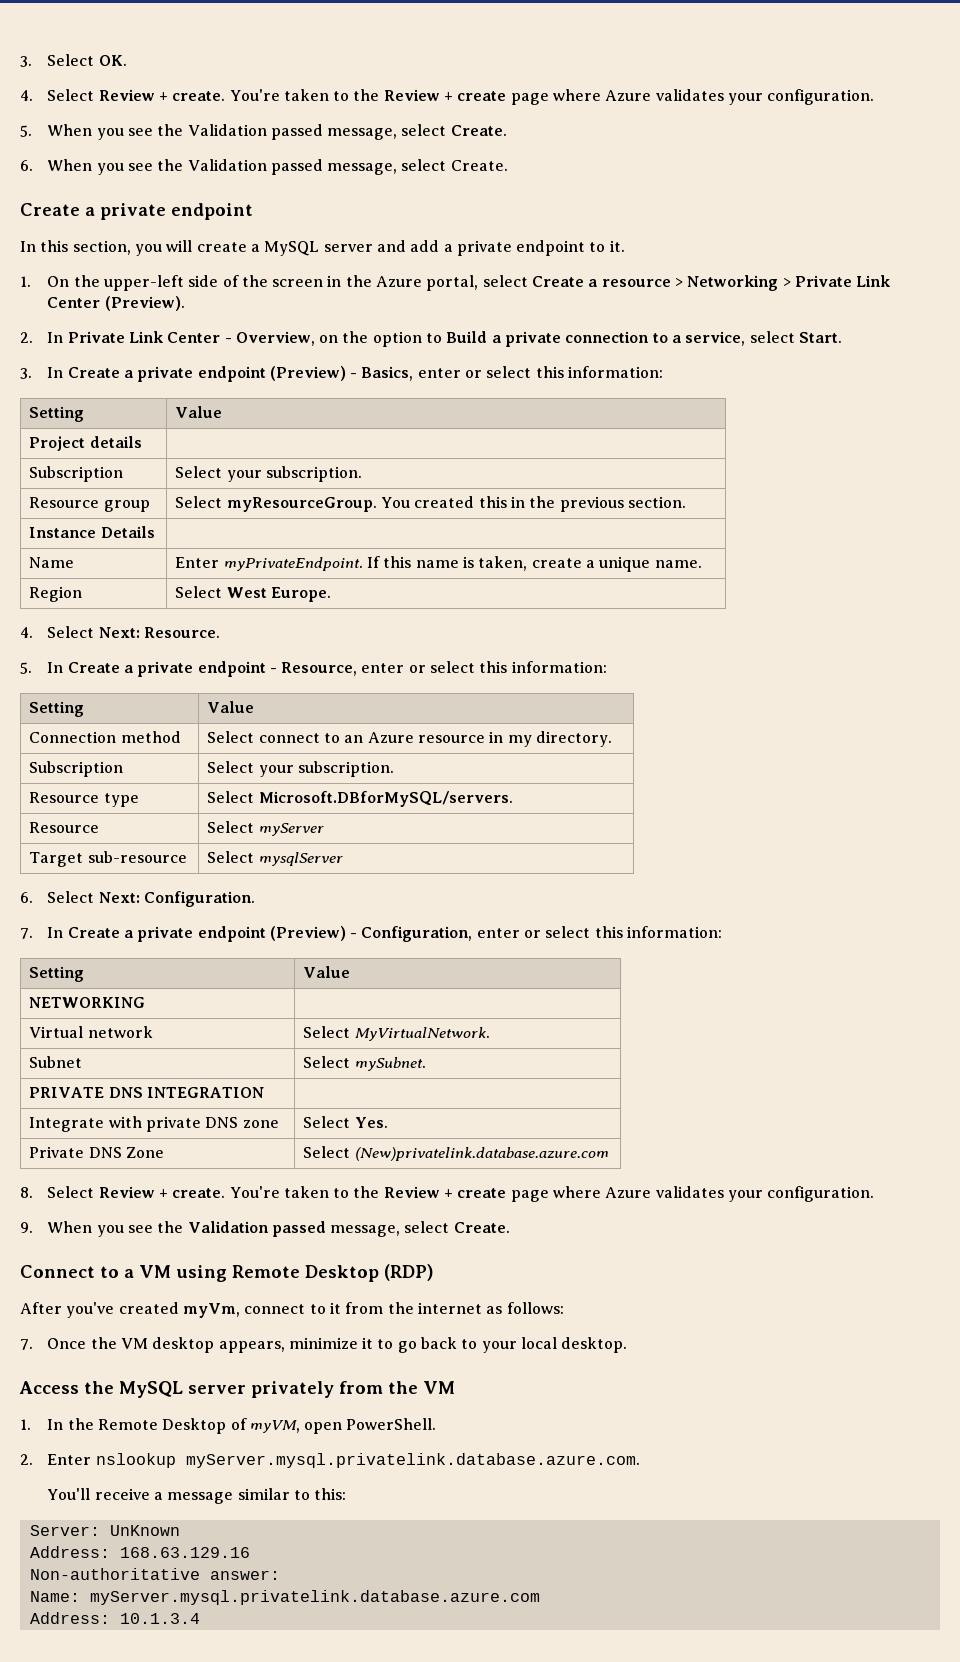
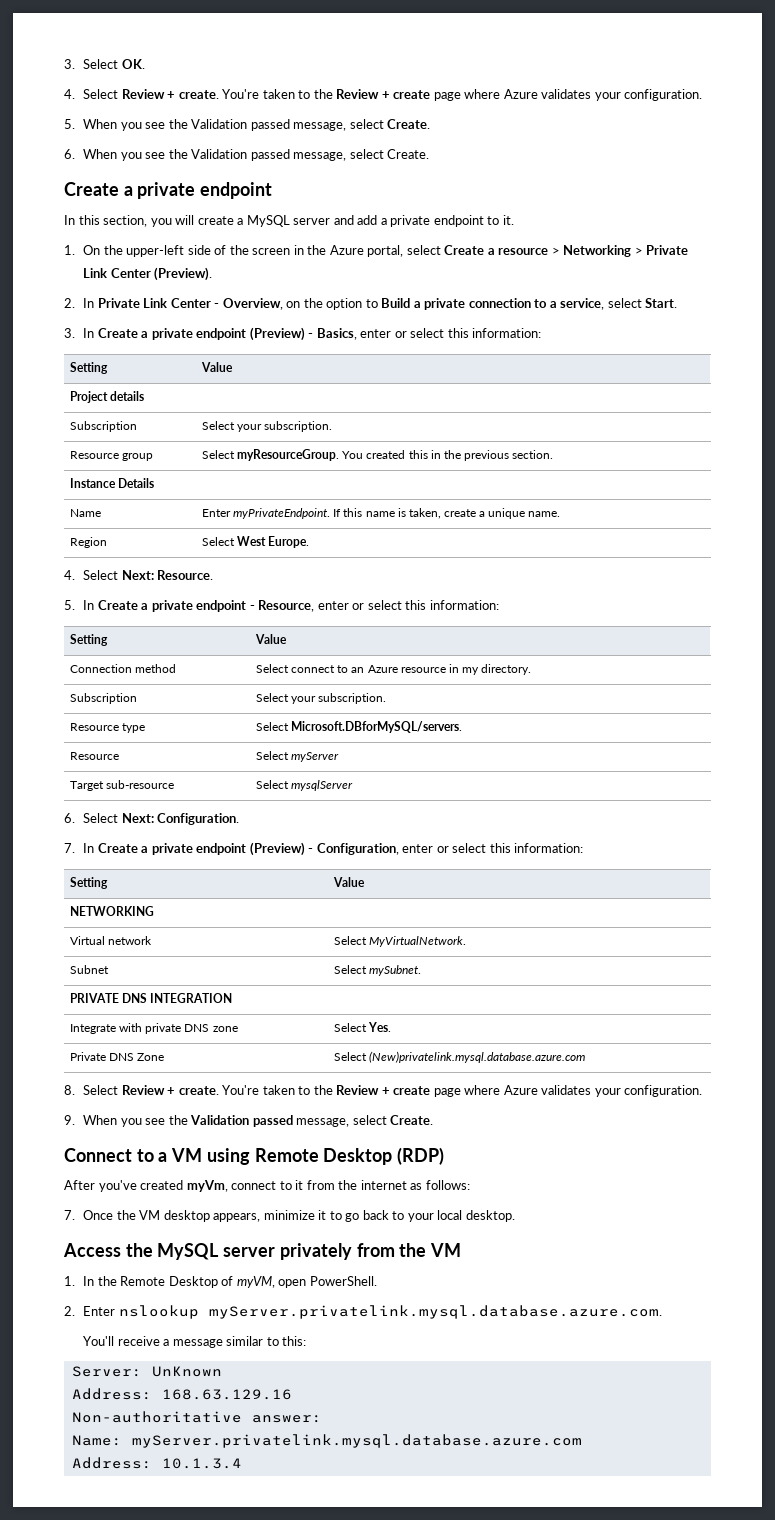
[354,1147,609,1161] (New)privatelink.database.azure.com -> [369,1051,586,1063] (New)privatelink.mysql.database.azure.com
[185,1453,640,1468] myServer.mysql.privatelink.database.azure.com. -> [208,1305,662,1319] myServer.privatelink.mysql.database.azure.com.
[89,1590,540,1605] myServer.mysql.privatelink.database.azure.com -> [131,1434,582,1448] myServer.privatelink.mysql.database.azure.com

